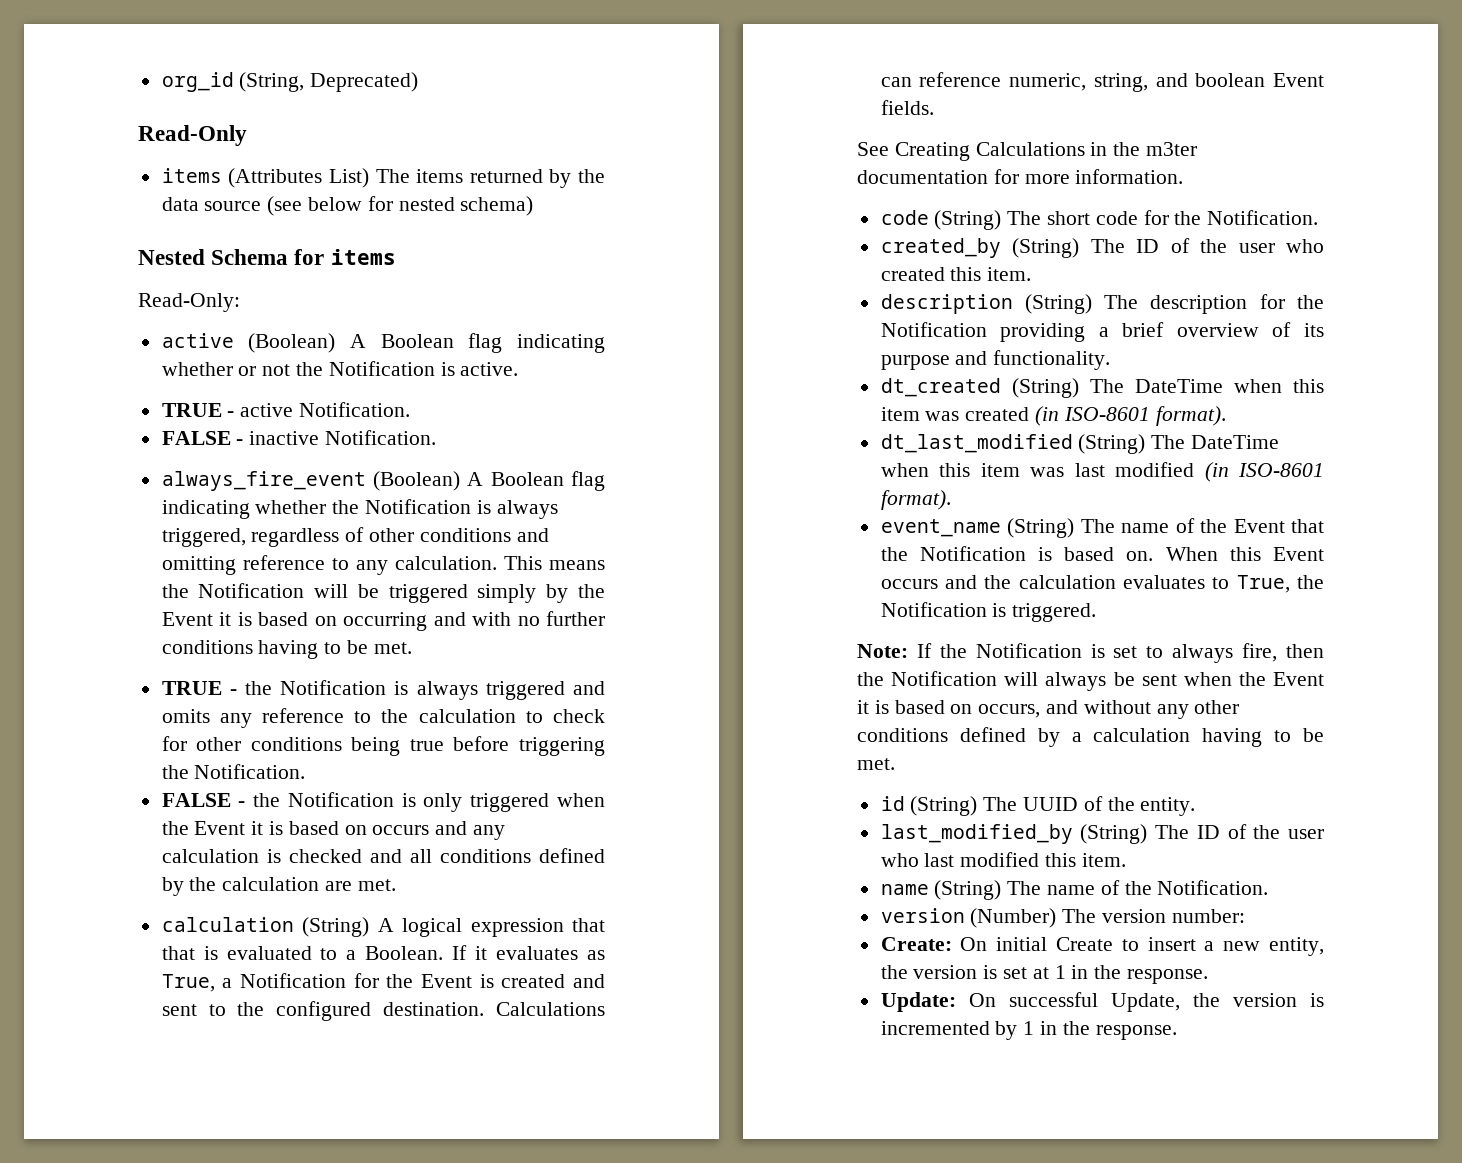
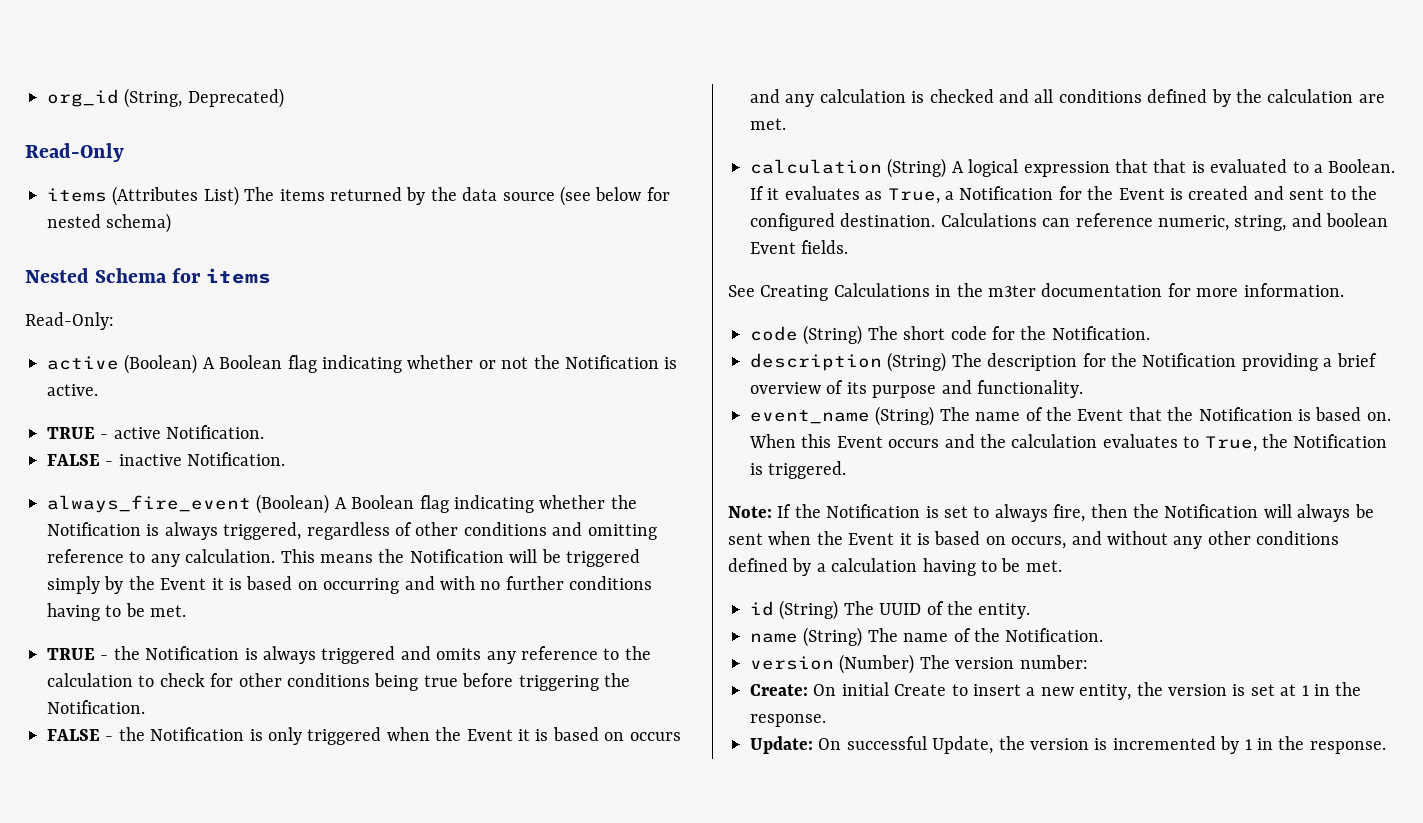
[880,238,1325,258] [880,267,1032,281] // created_by (String) The ID of the user who created this item. -> (1150, 333) none
[880,378,1324,398] [880,406,1226,426] [880,434,1280,454] [880,462,1324,482] [880,490,951,510] // dt_created (String) The DateTime when this item was created (in ISO-8601 format). // dt_last_modified (String) The DateTime when this item was last modified (in ISO-8601 format). -> (1083, 389) none
[880,824,1324,844] [880,852,1126,867] // last_modified_by (String) The ID of the user who last modified this item. -> (1031, 611) none

